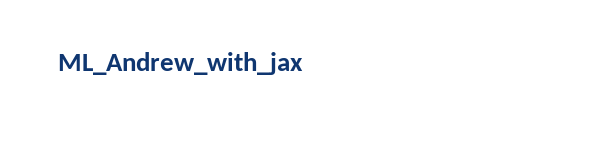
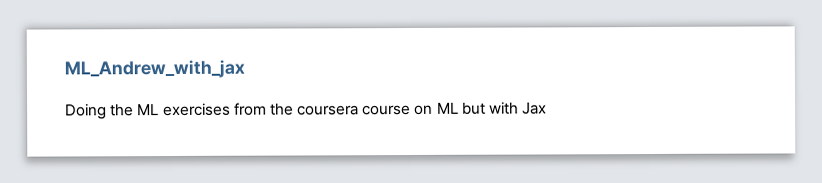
(303, 63) none -> [65,101,548,120] // Doing the ML exercises from the coursera course on ML but with Jax

